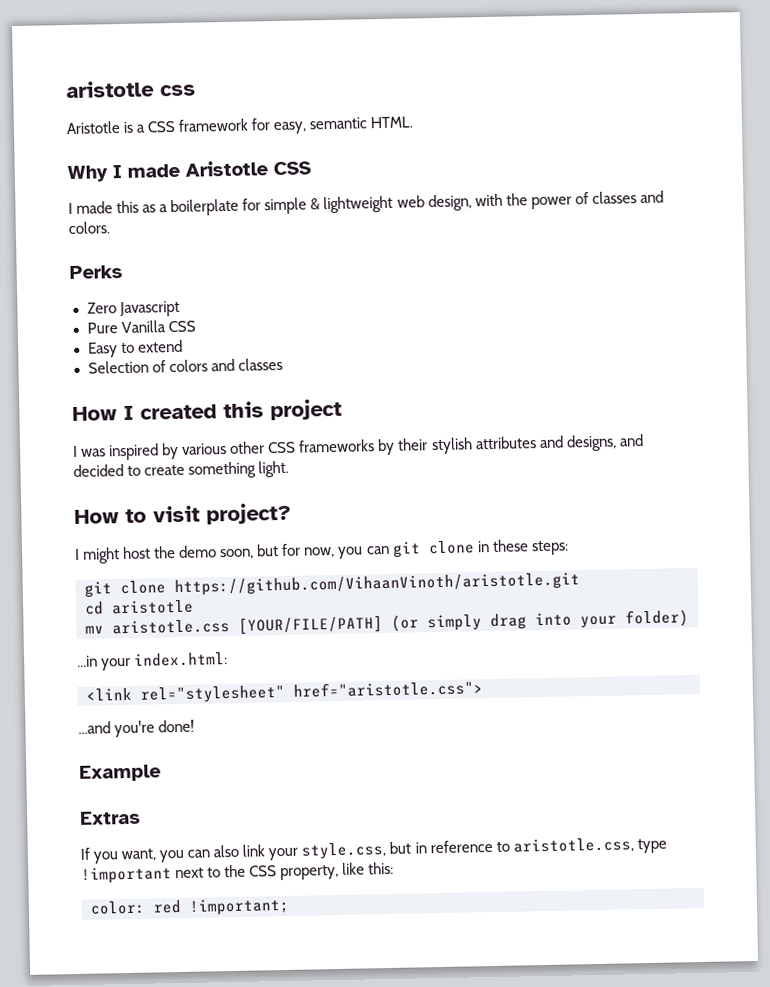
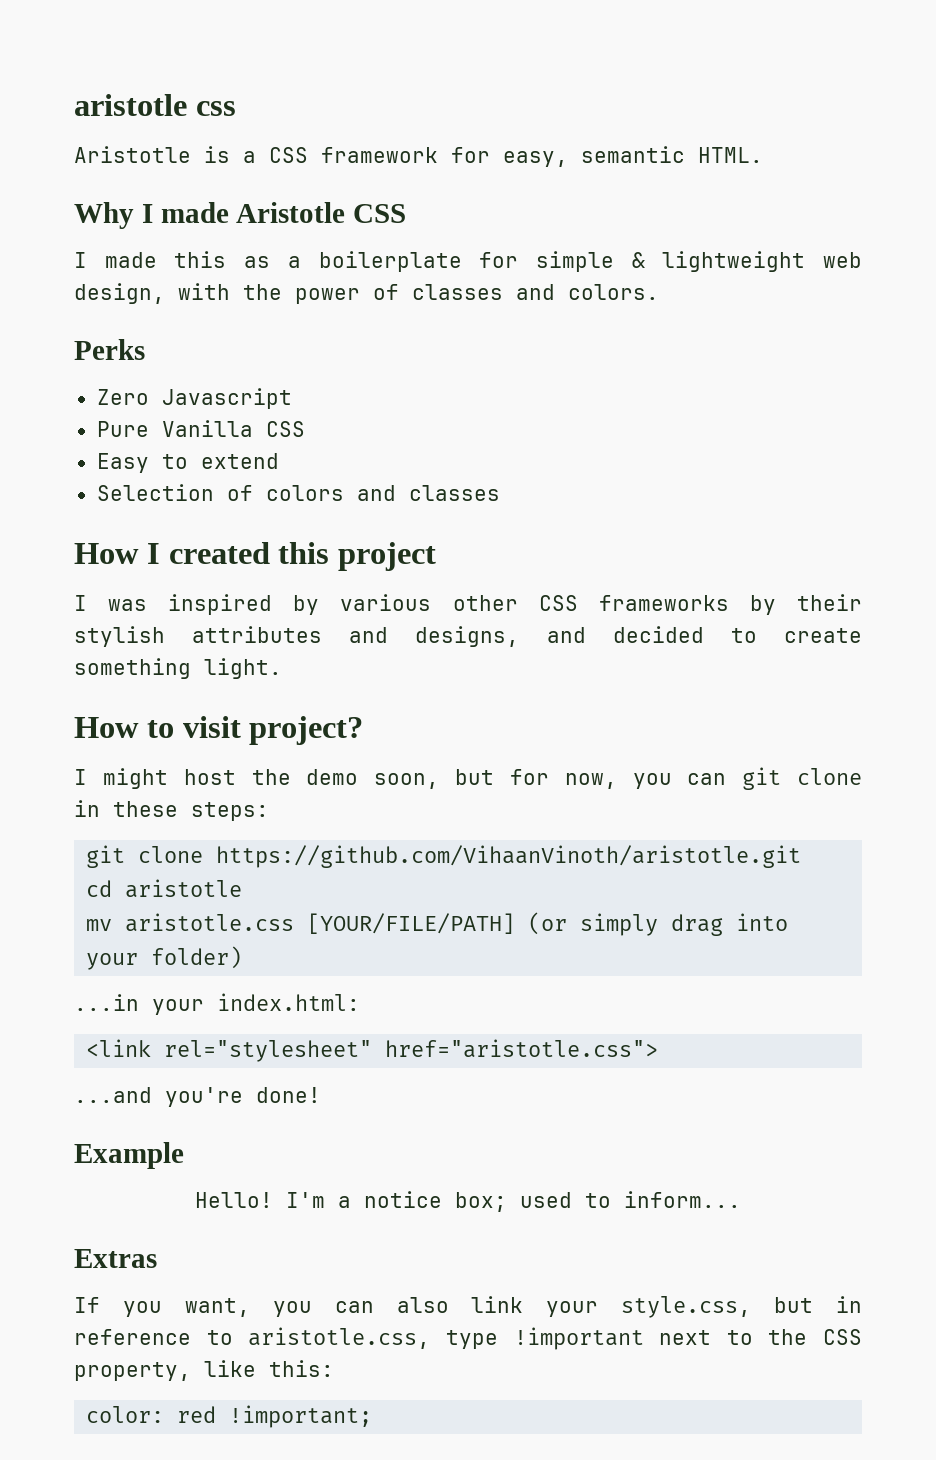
(161, 773) none -> [195,1191,741,1212] // Hello! I'm a notice box; used to inform...

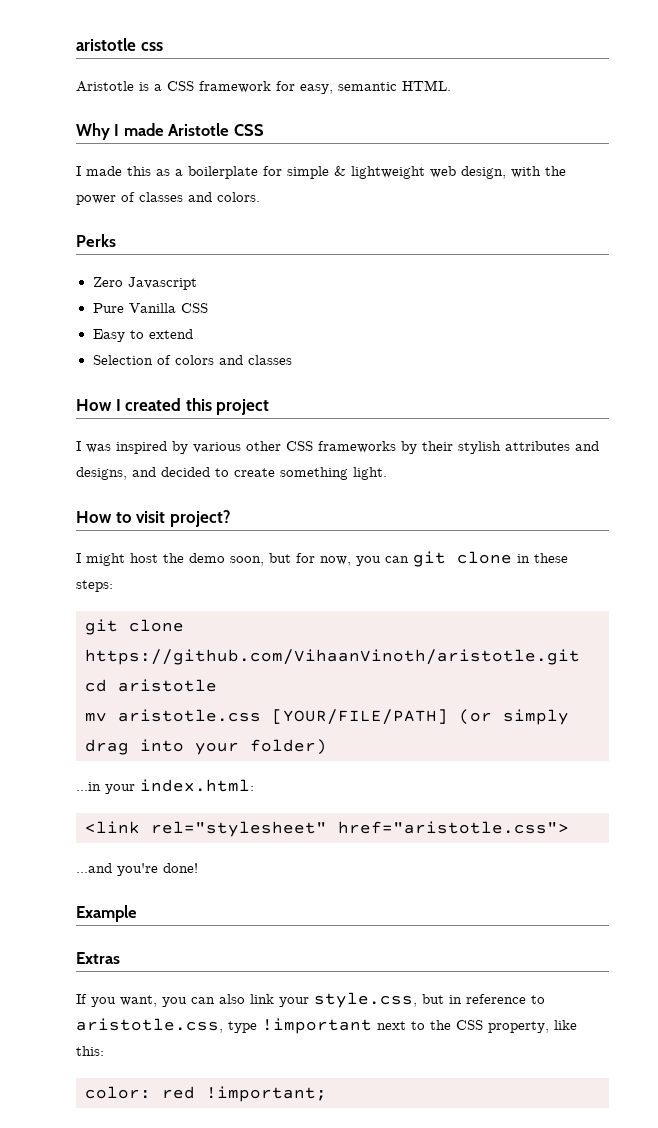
[195,1191,741,1212] // Hello! I'm a notice box; used to inform... -> (137, 913) none

